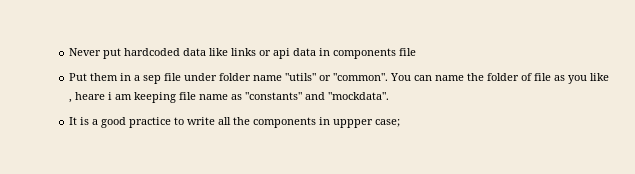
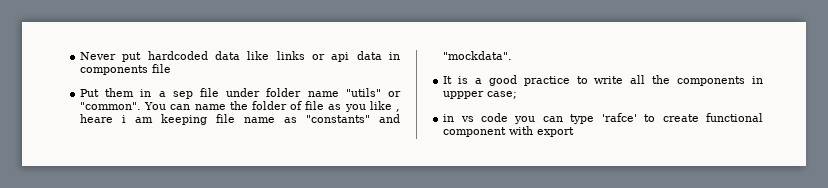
(401, 123) none -> [443,113,763,124] [443,126,575,137] // in vs code you can type 'rafce' to create functional component with export

